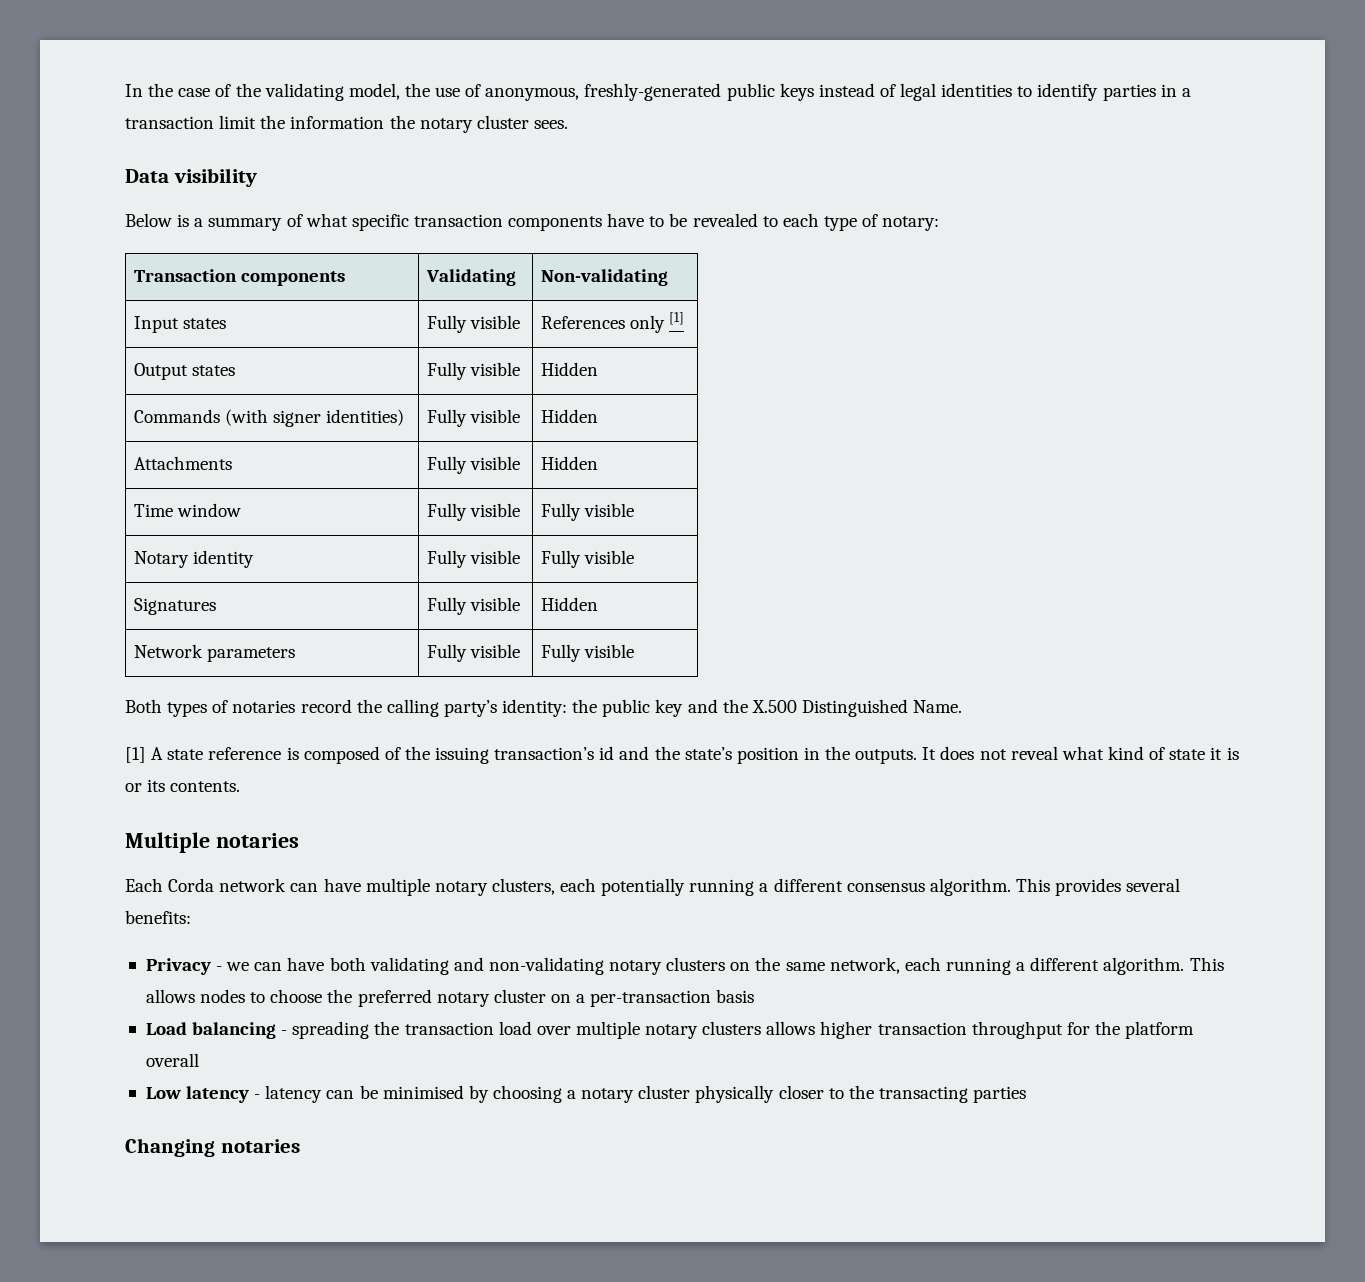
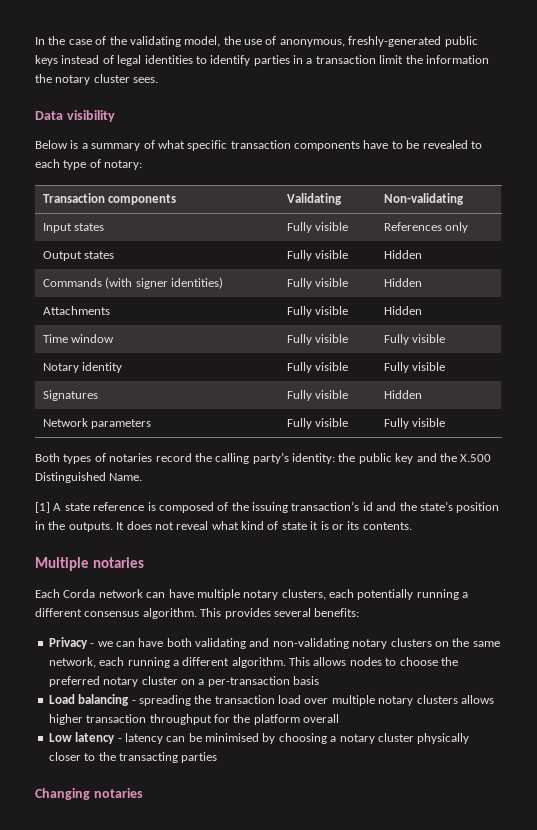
[669,312,685,325] [1] -> (469, 227) none

